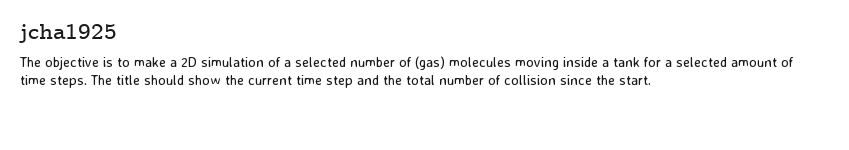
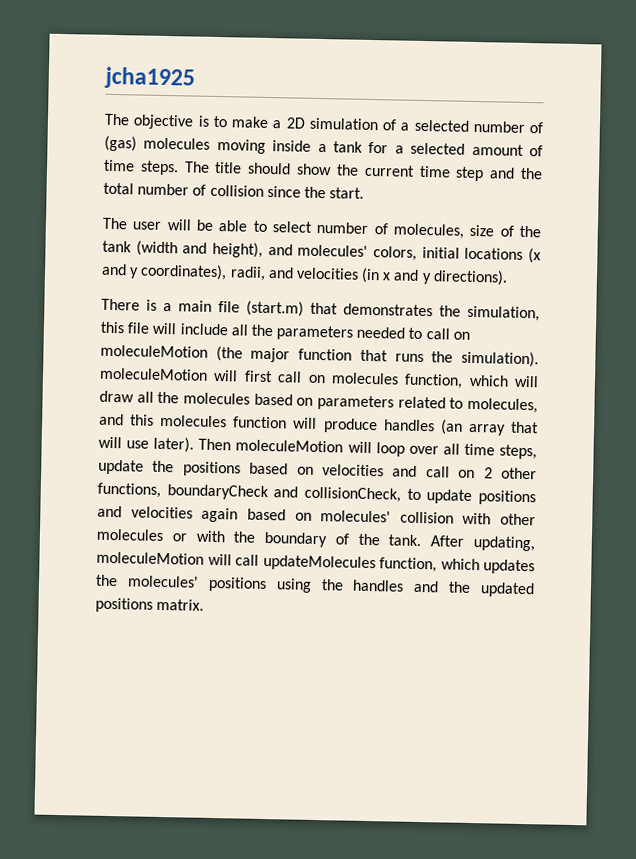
(651, 80) none -> [102,217,541,239] [102,240,541,264] [101,263,508,286] [101,298,540,322] [100,321,470,341] [100,344,539,368] [99,367,539,389] [99,390,538,414] [99,413,539,436] [98,436,538,460] [98,459,537,480] [97,482,536,506] [97,505,536,526] [96,528,535,552] [96,551,535,575] [95,574,535,598] [95,597,205,613] // The user will be able to select number of molecules, size of the tank (width and height), and molecules' colors, initial locations (x and y coordinates), radii, and velocities (in x and y directions). // There is a main file (start.m) that demonstrates the simulation, this file will include all the parameters needed to call on moleculeMotion (the major function that runs the simulation). moleculeMotion will first call on molecules function, which will draw all the molecules based on parameters related to molecules, and this molecules function will produce handles (an array that will use later). Then moleculeMotion will loop over all time steps, update the positions based on velocities and call on 2 other functions, boundaryCheck and collisionCheck, to update positions and velocities again based on molecules' collision with other molecules or with the boundary of the tank. After updating, moleculeMotion will call updateMolecules function, which updates the molecules' positions using the handles and the updated positions matrix.

